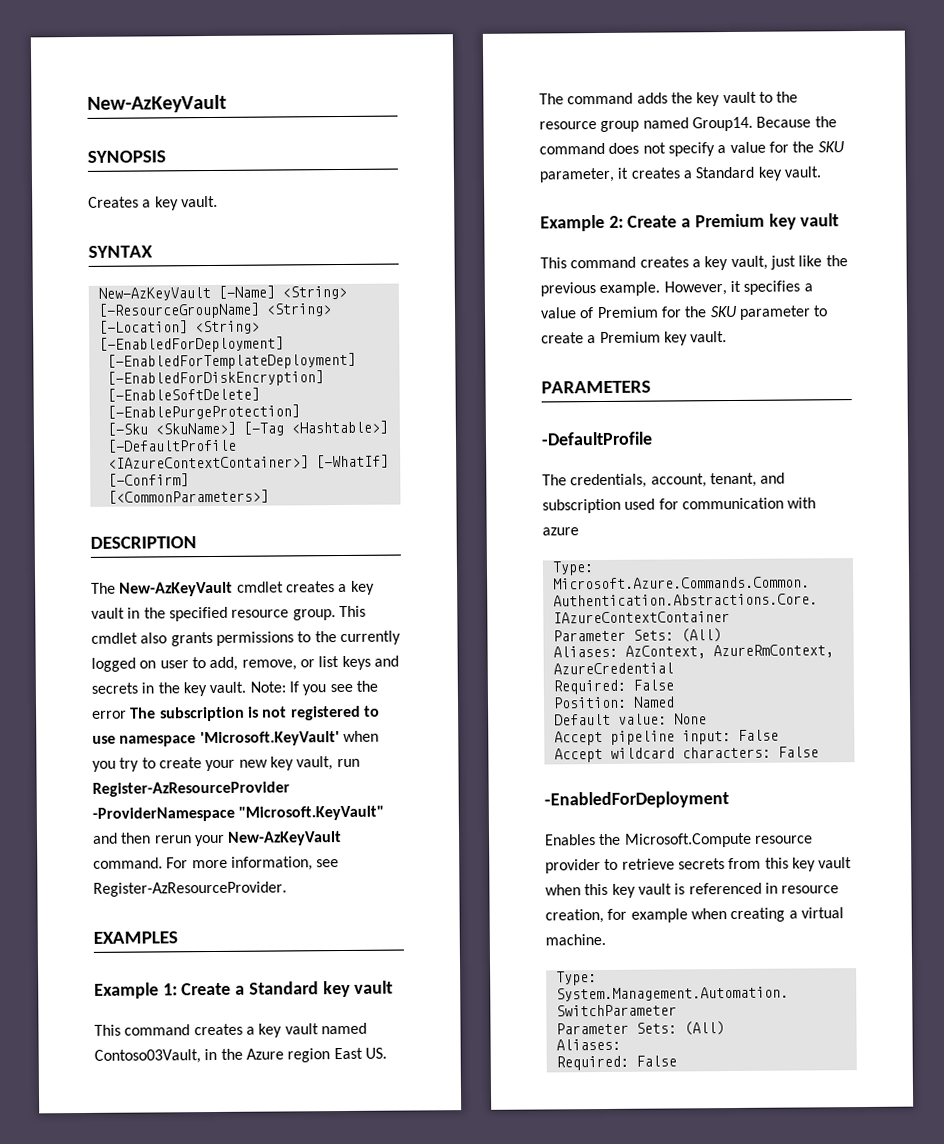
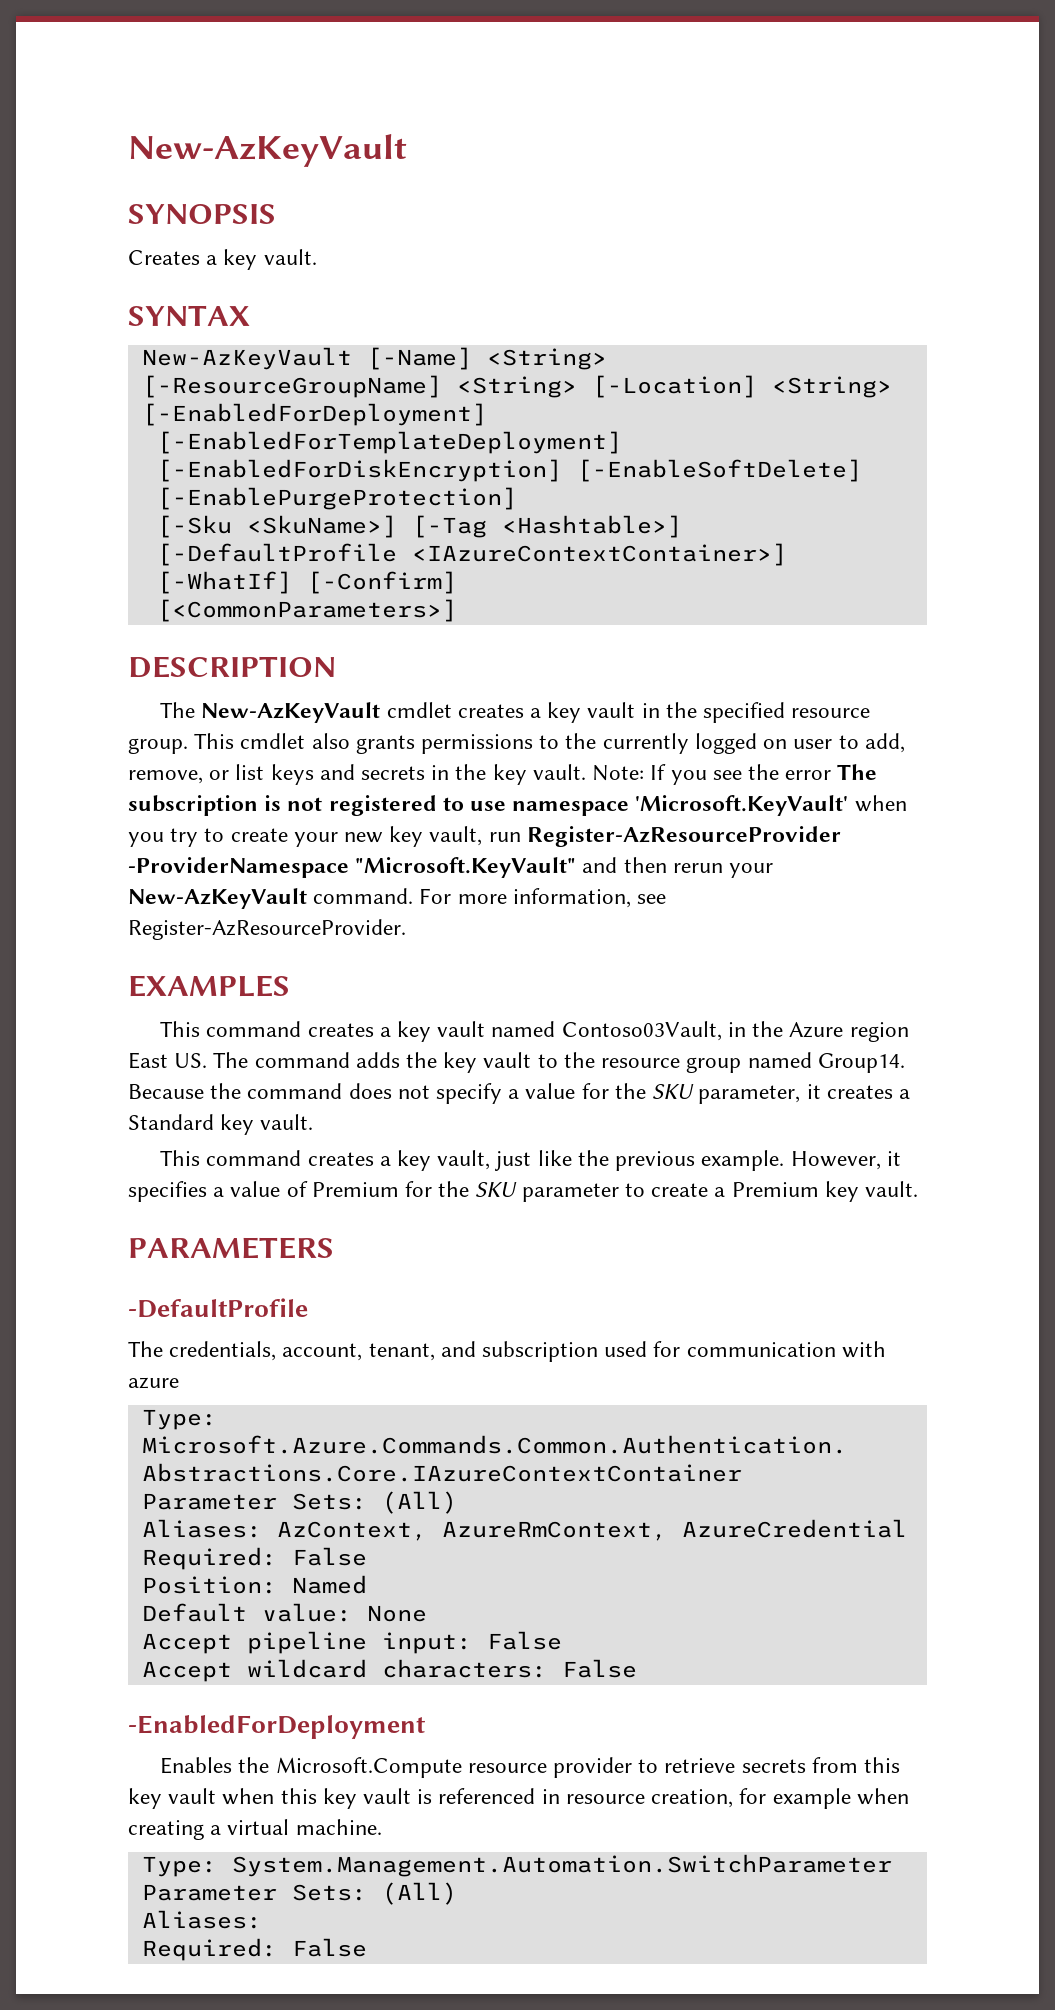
[94,980,394,999] // Example 1: Create a Standard key vault -> (290, 986) none
[540,213,840,232] // Example 2: Create a Premium key vault -> (314, 1122) none

